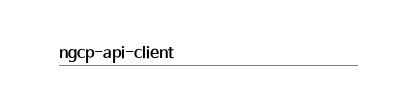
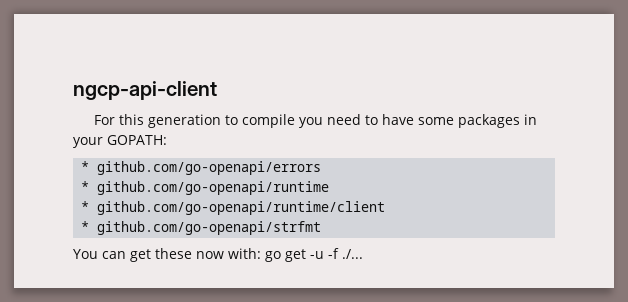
(174, 54) none -> [94,114,538,128] [73,135,167,148] [81,161,322,175] [81,181,330,195] [81,201,386,215] [81,221,322,235] [73,248,363,262] // For this generation to compile you need to have some packages in your GOPATH: // * github.com/go-openapi/errors // * github.com/go-openapi/runtime // * github.com/go-openapi/runtime/client // * github.com/go-openapi/strfmt // You can get these now with: go get -u -f ./...

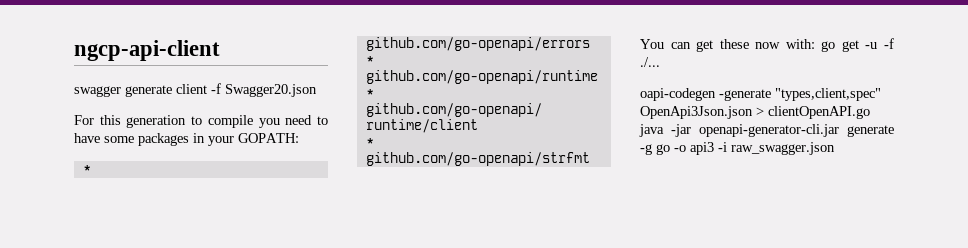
(217, 90) none -> [74,83,317,97] // swagger generate client -f Swagger20.json
(363, 254) none -> [640,88,881,101] [640,106,870,119] [639,124,894,137] [640,142,835,155] // oapi-codegen -generate "types,client,spec" OpenApi3Json.json > clientOpenAPI.go java -jar openapi-generator-cli.jar generate -g go -o api3 -i raw_swagger.json

